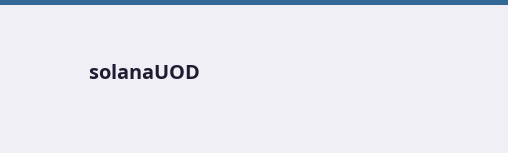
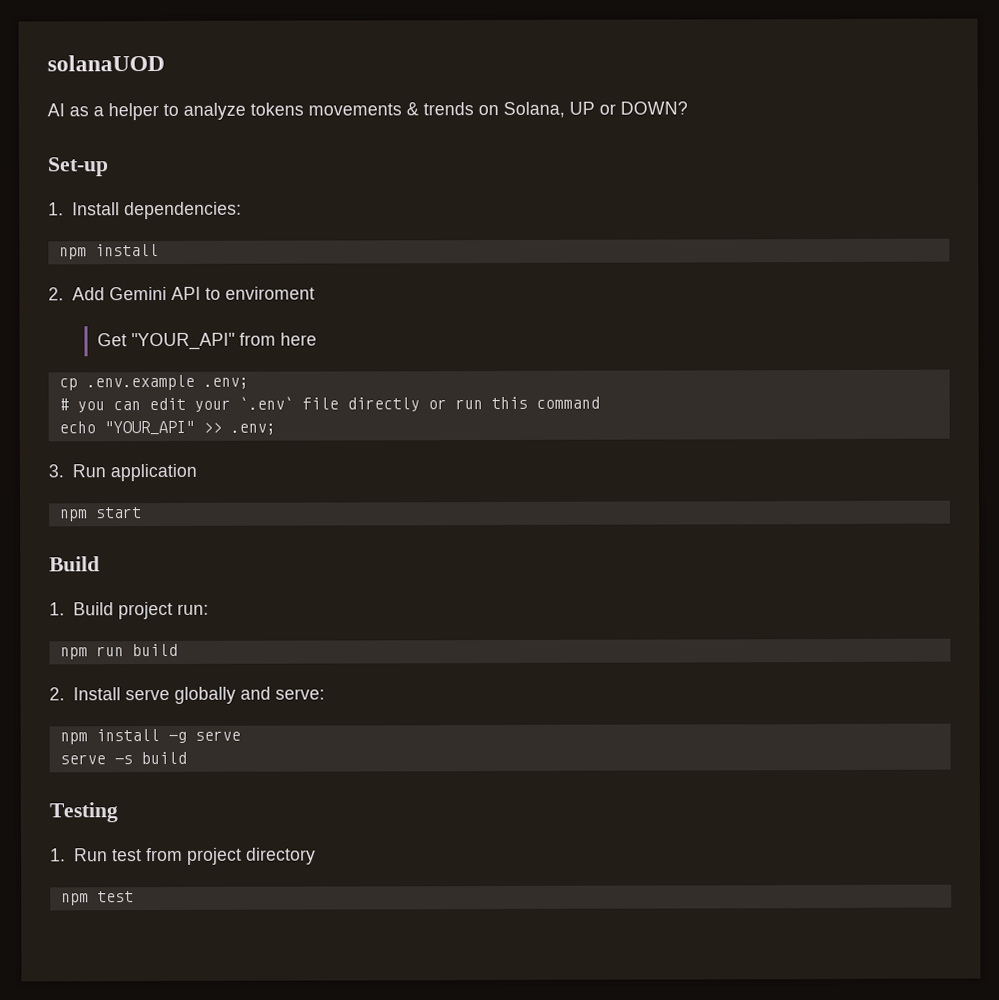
(200, 71) none -> [47,101,688,121] [47,157,109,177] [48,201,243,220] [58,244,159,260] [48,286,316,301] [96,332,317,351] [58,374,249,391] [58,396,600,413] [58,420,276,436] [48,463,198,482] [59,507,142,522] [49,556,100,572] [49,601,210,620] [59,643,178,660] [49,686,326,704] [59,729,241,745] [59,751,187,765] [49,802,118,823] [50,847,317,865] [60,891,134,906] // AI as a helper to analyze tokens movements & trends on Solana, UP or DOWN? // Set-up // 1. Install dependencies: // npm install // 2. Add Gemini API to enviroment // Get "YOUR_API" from here // cp .env.example .env; // # you can edit your `.env` file directly or run this command // echo "YOUR_API" >> .env; // 3. Run application // npm start // Build // 1. Build project run: // npm run build // 2. Install serve globally and serve: // npm install -g serve // serve -s build // Testing // 1. Run test from project directory // npm test

